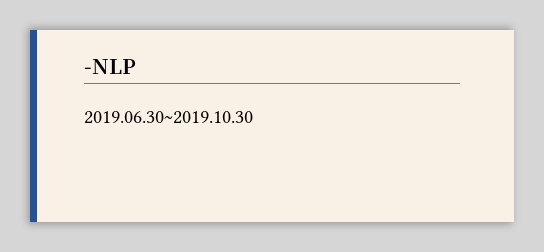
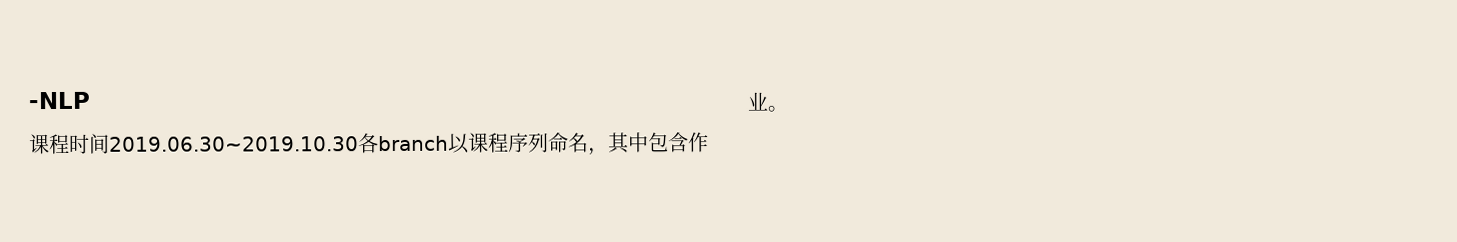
[84,111,253,124] 2019.06.30~2019.10.30 -> [29,132,709,156] [747,91,788,112] 课程时间2019.06.30~2019.10.30各branch以课程序列命名，其中包含作业。

